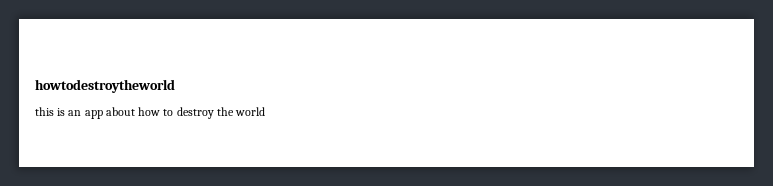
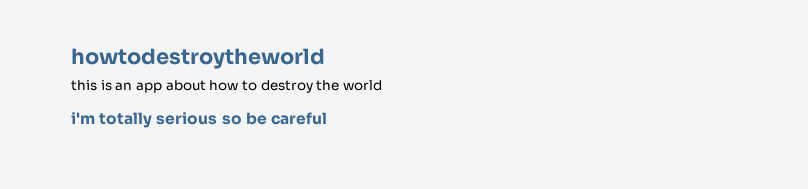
(266, 111) none -> [71,112,327,128] // i'm totally serious so be careful

